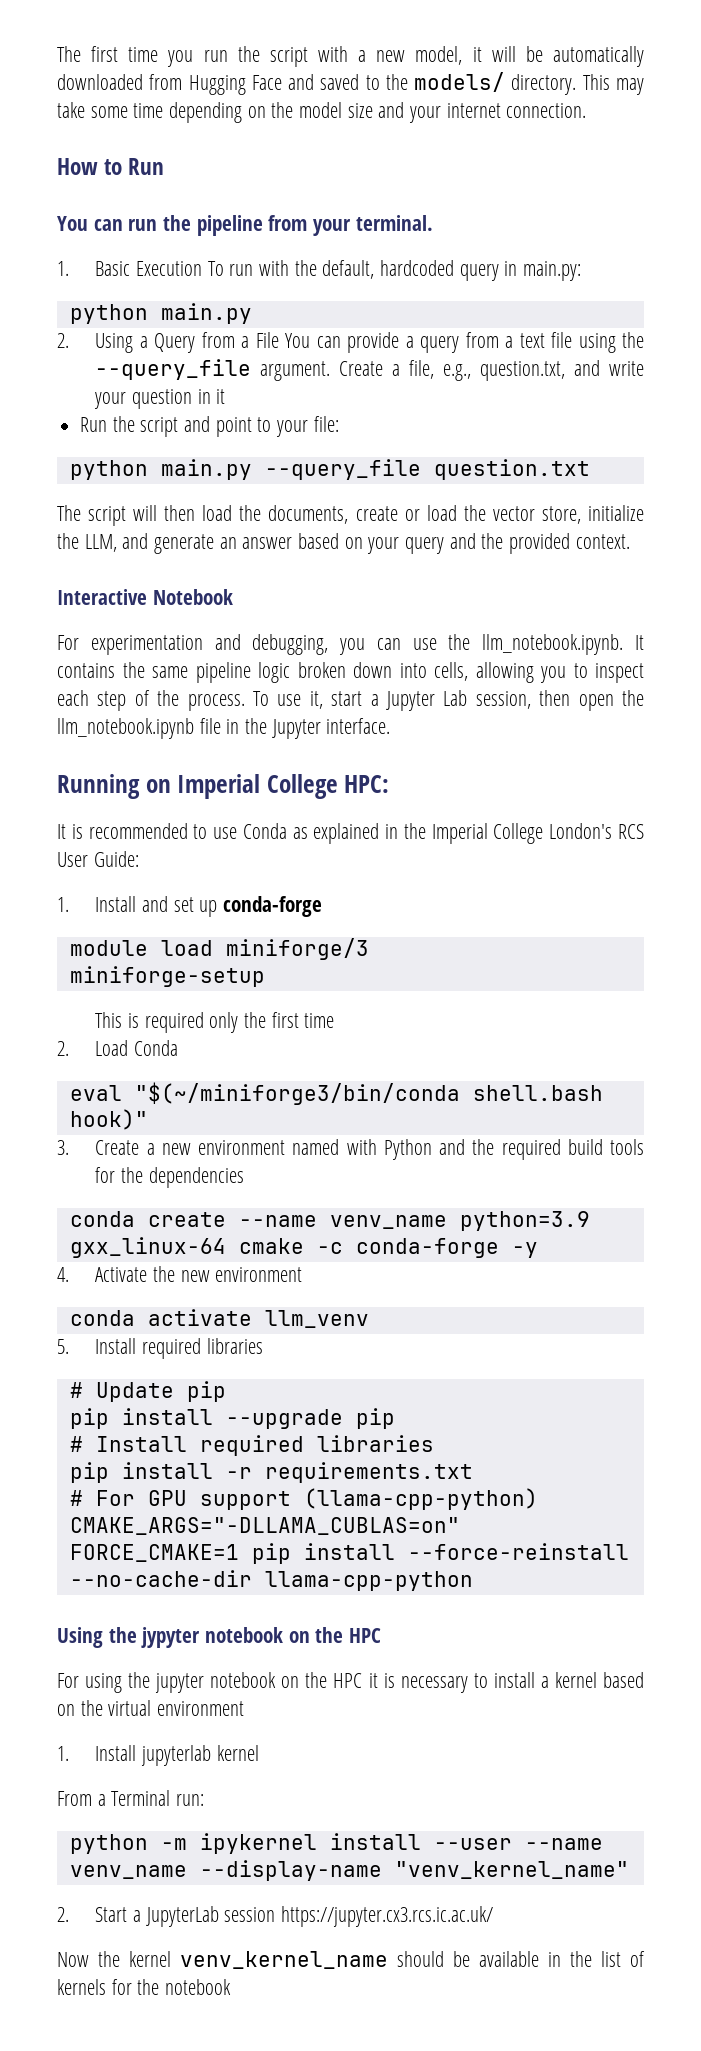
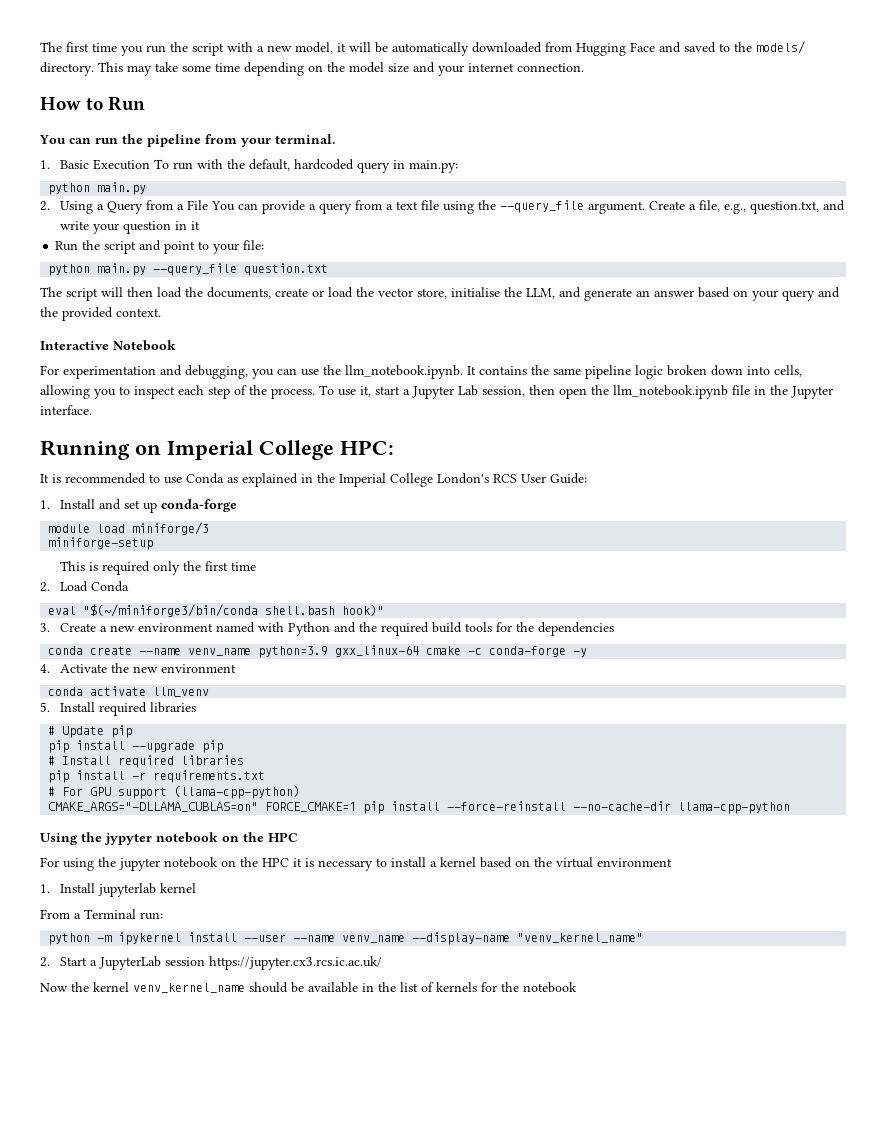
[588,505,645,521] initialize -> [451,287,500,297] initialise

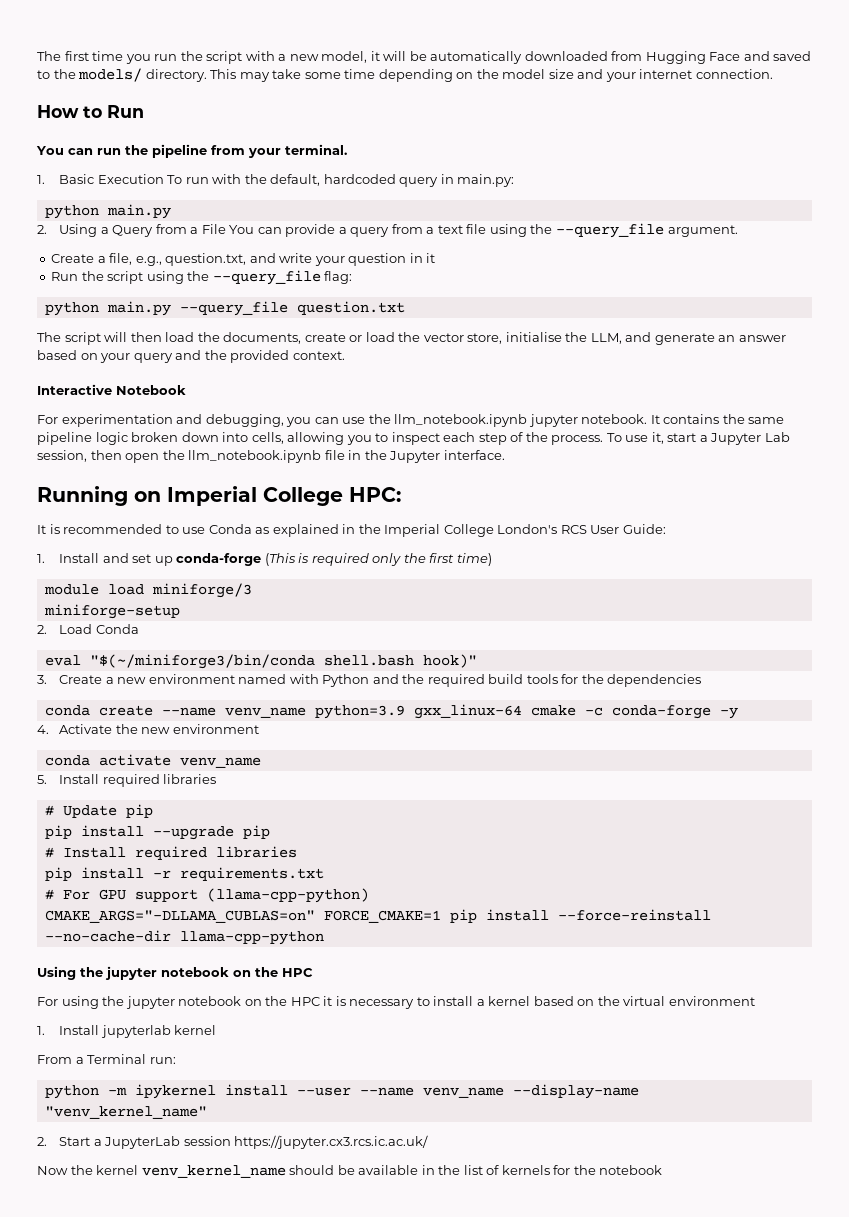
(646, 207) none -> (738, 231) //
[139,240,265,254] and point to your file: -> [146,270,353,285] using the --query_file flag:
[345,365,463,379] llm_notebook.ipynb. -> [394,414,648,427] llm_notebook.ipynb jupyter notebook.
[48,522,210,535] [48,537,154,550] [60,561,257,575] // module load miniforge/3 // miniforge-setup // This is required only the first time -> [264,553,492,566] [43,583,252,598] [43,604,180,619] (This is required only the first time) // module load miniforge/3 // miniforge-setup
[153,687,210,697] llm_venv -> [179,757,261,768] venv_name
[104,833,152,845] jypyter -> [105,966,157,980] jupyter

